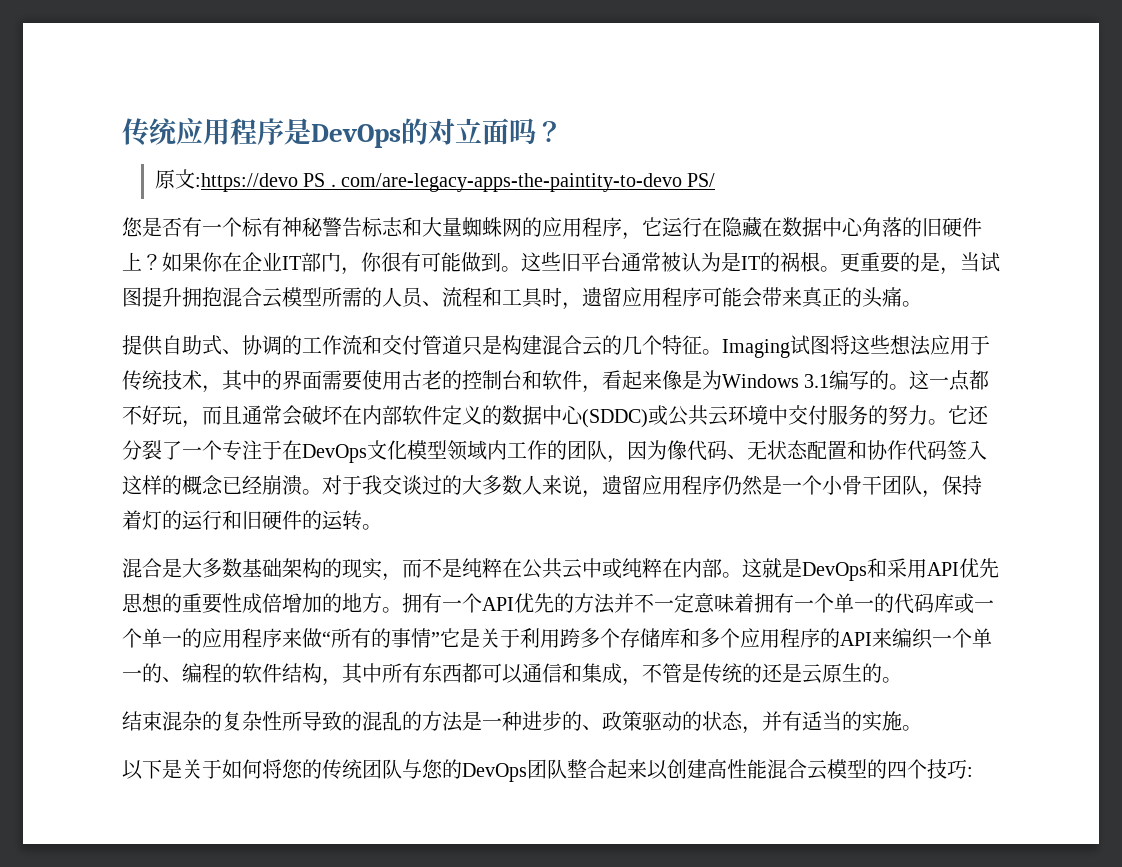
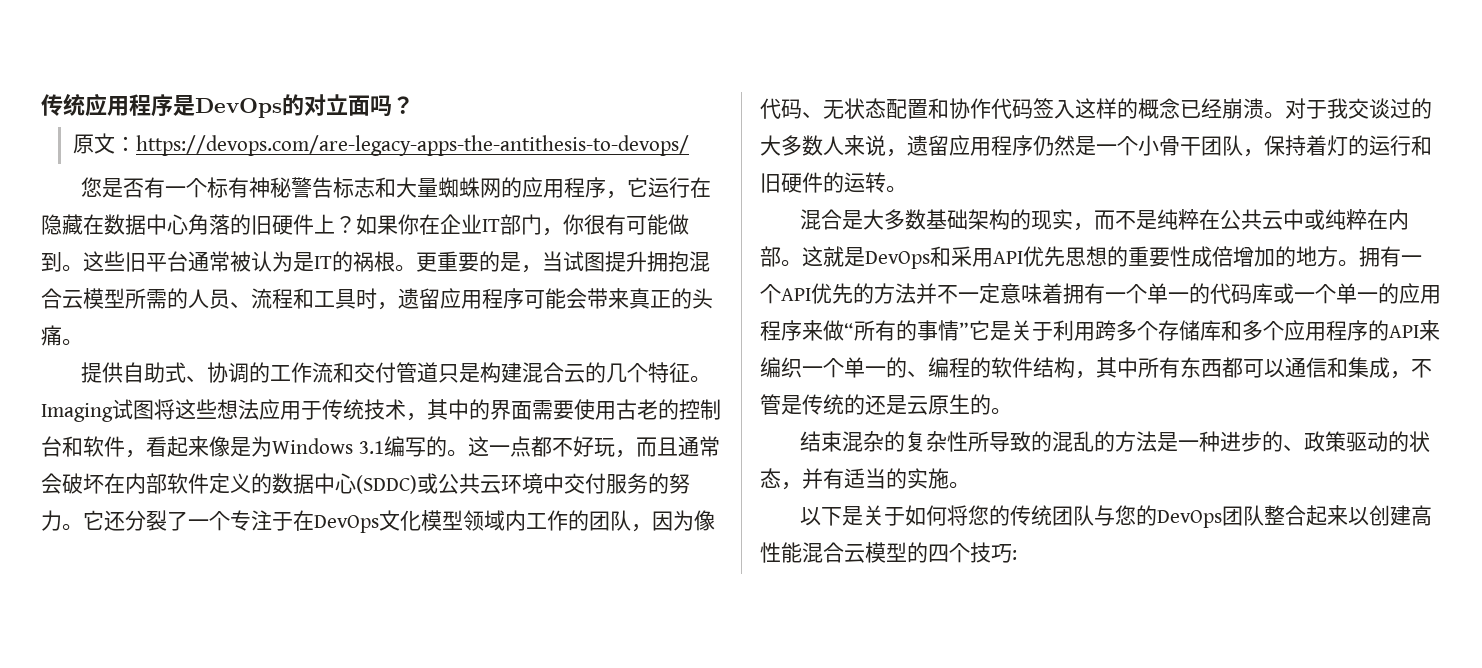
[194,173,716,192] :https://devo PS . com/are-legacy-apps-the-paintity-to-devo PS/ -> [114,135,689,156] ：https://devops.com/are-legacy-apps-the-antithesis-to-devops/

